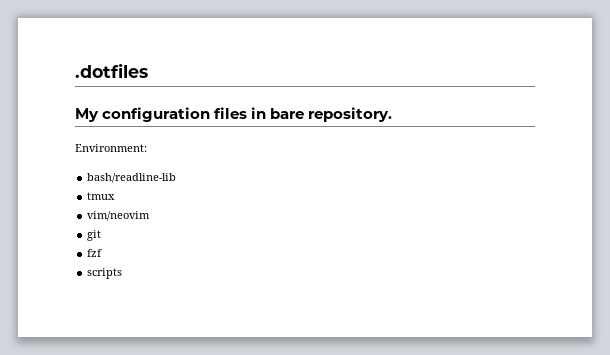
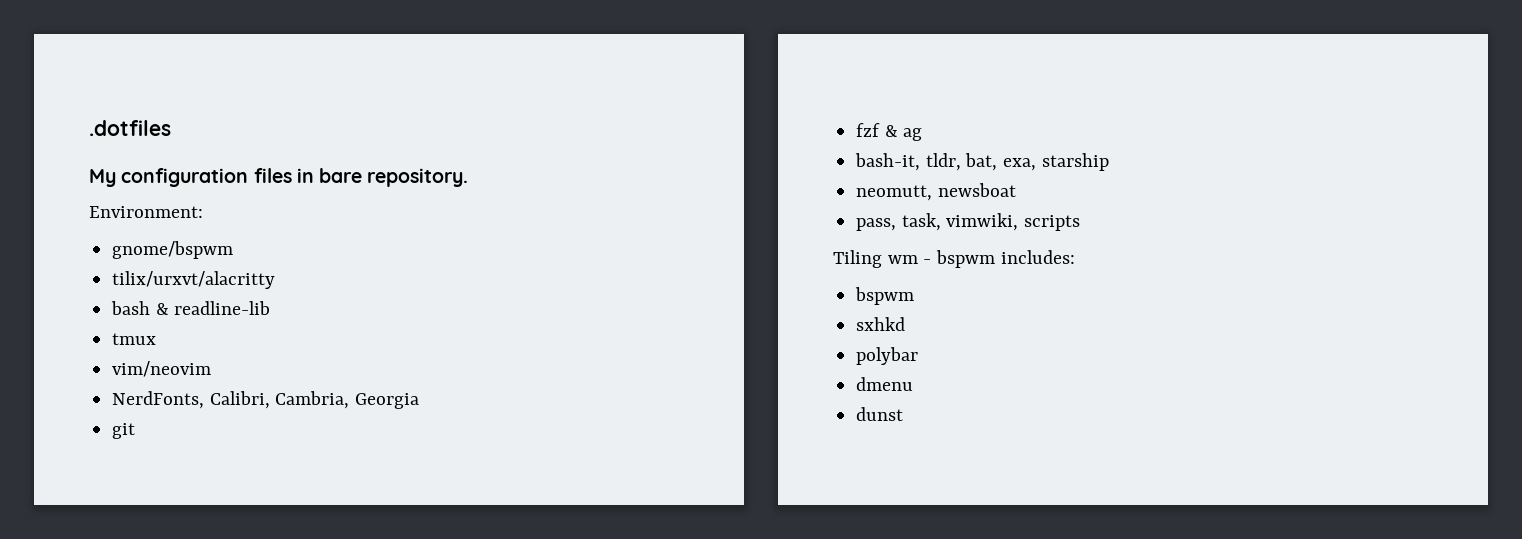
[87,173,177,183] [87,192,116,200] [87,211,151,221] [87,230,102,241] [87,249,103,257] [87,268,123,279] bash/readline-lib // tmux // vim/neovim // git // fzf // scripts -> [112,241,234,259] [112,271,276,289] [111,301,271,315] [112,333,157,345] [112,361,212,377] [112,391,420,409] [112,423,136,439] [856,123,923,141] [855,153,1109,171] [856,183,1016,201] [856,213,1081,231] [833,250,1075,268] [855,287,915,305] [856,317,906,331] [856,347,919,365] [856,377,914,391] [856,407,904,421] gnome/bspwm // tilix/urxvt/alacritty // bash & readline-lib // tmux // vim/neovim // NerdFonts, Calibri, Cambria, Georgia // git // fzf & ag // bash-it, tldr, bat, exa, starship // neomutt, newsboat // pass, task, vimwiki, scripts // Tiling wm - bspwm includes: // bspwm // sxhkd // polybar // dmenu // dunst

